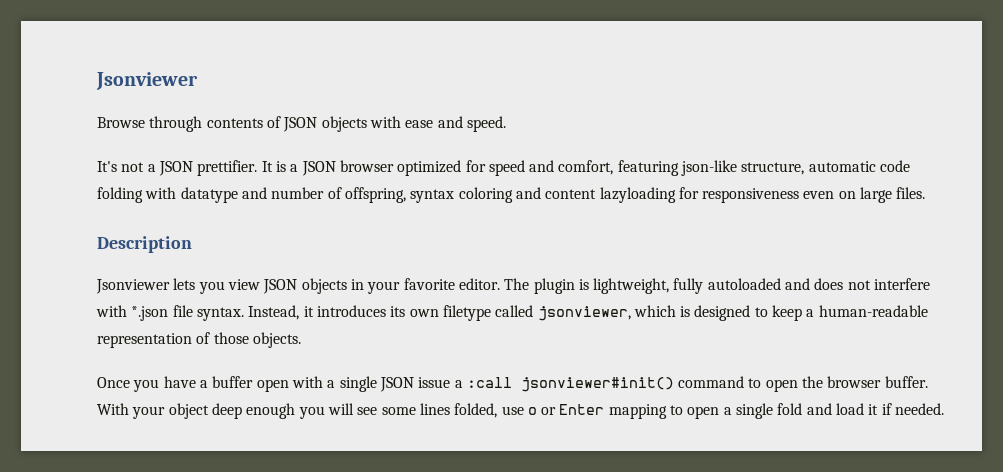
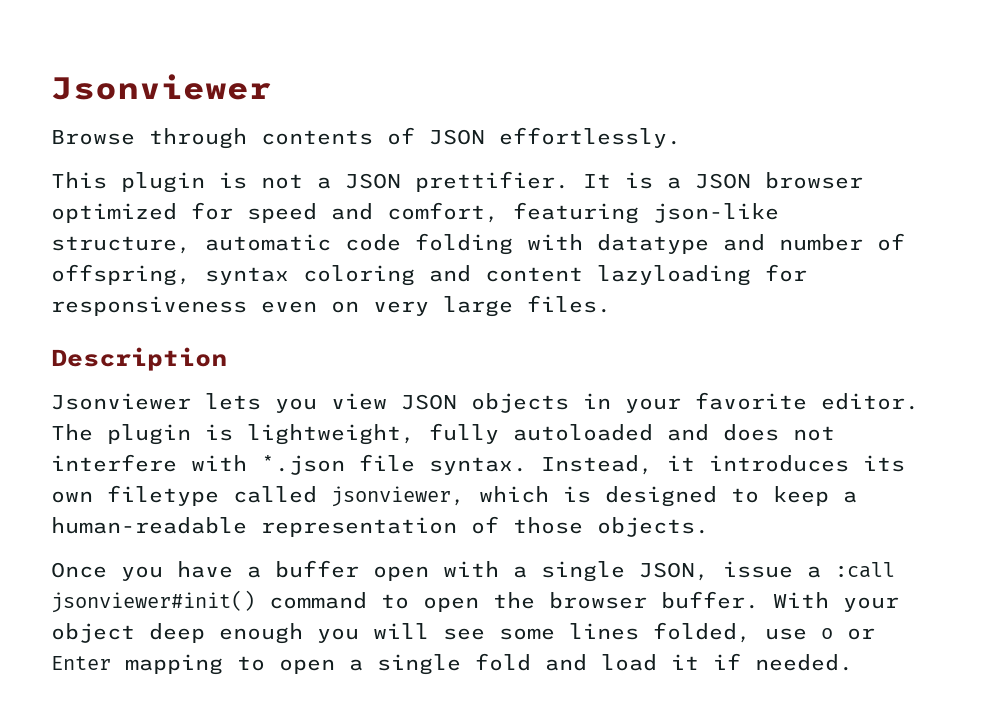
[321,116,506,132] [97,161,117,172] objects with ease and speed. // It's -> [499,127,681,148] [51,172,247,193] effortlessly. // This plugin is
(856, 195) none -> [373,301,429,316] very
[379,377,414,392] JSON -> [639,562,709,581] JSON,

